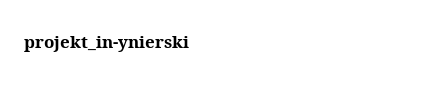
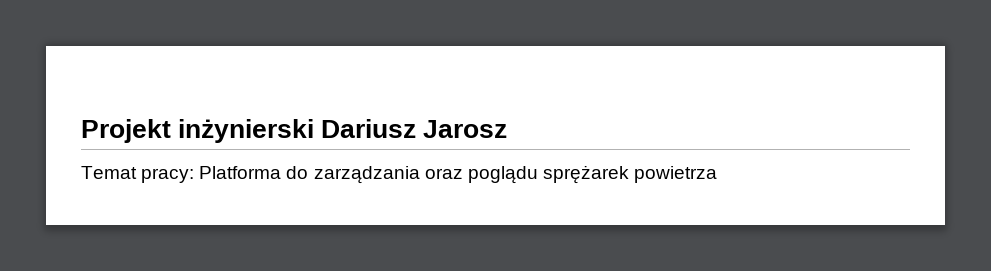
[24,36,189,52] projekt_in-ynierski -> [81,119,508,143] [81,165,718,184] Projekt inżynierski Dariusz Jarosz // Temat pracy: Platforma do zarządzania oraz poglądu sprężarek powietrza

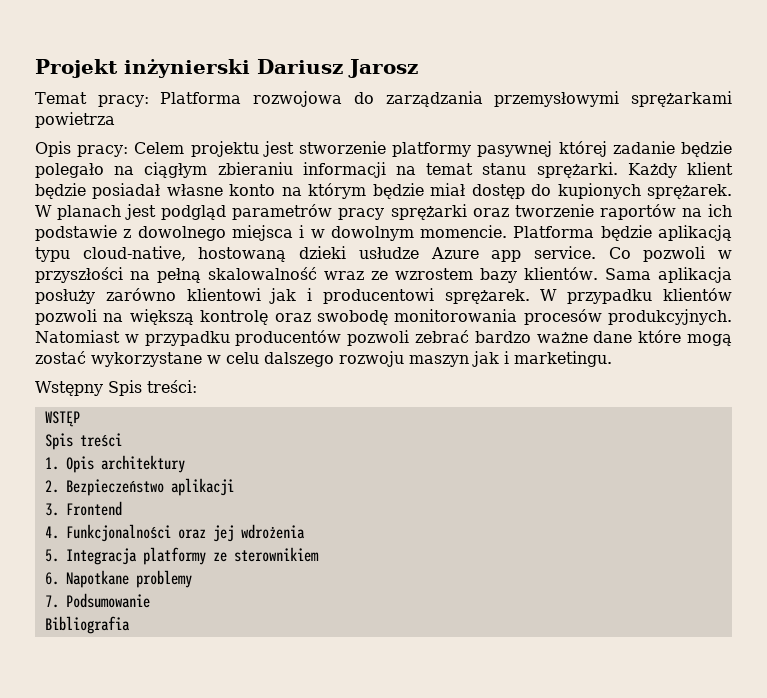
(282, 172) none -> [253,91,343,107] rozwojowa
[424,165,718,184] oraz poglądu sprężarek powietrza -> [494,91,732,107] [35,112,115,128] [35,141,732,157] [35,162,733,178] [35,183,732,199] [35,204,732,220] [35,225,732,241] [35,246,732,262] [35,267,732,283] [35,288,732,304] [35,309,732,325] [35,330,732,346] [35,351,612,367] [35,380,197,396] [44,411,80,427] [44,433,122,450] [44,455,185,473] [44,478,234,496] [44,501,122,516] [44,524,305,542] [44,547,319,565] [44,570,192,588] [44,593,150,608] [44,616,130,634] przemysłowymi sprężarkami powietrza // Opis pracy: Celem projektu jest stworzenie platformy pasywnej której zadanie będzie polegało na ciągłym zbieraniu informacji na temat stanu sprężarki. Każdy klient będzie posiadał własne konto na którym będzie miał dostęp do kupionych sprężarek. W planach jest podgląd parametrów pracy sprężarki oraz tworzenie raportów na ich podstawie z dowolnego miejsca i w dowolnym momencie. Platforma będzie aplikacją typu cloud-native, hostowaną dzieki usłudze Azure app service. Co pozwoli w przyszłości na pełną skalowalność wraz ze wzrostem bazy klientów. Sama aplikacja posłuży zarówno klientowi jak i producentowi sprężarek. W przypadku klientów pozwoli na większą kontrolę oraz swobodę monitorowania procesów produkcyjnych. Natomiast w przypadku producentów pozwoli zebrać bardzo ważne dane które mogą zostać wykorzystane w celu dalszego rozwoju maszyn jak i marketingu. // Wstępny Spis treści: // WSTĘP // Spis treści // 1. Opis architektury // 2. Bezpieczeństwo aplikacji // 3. Frontend // 4. Funkcjonalności oraz jej wdrożenia // 5. Integracja platformy ze sterownikiem // 6. Napotkane problemy // 7. Podsumowanie // Bibliografia

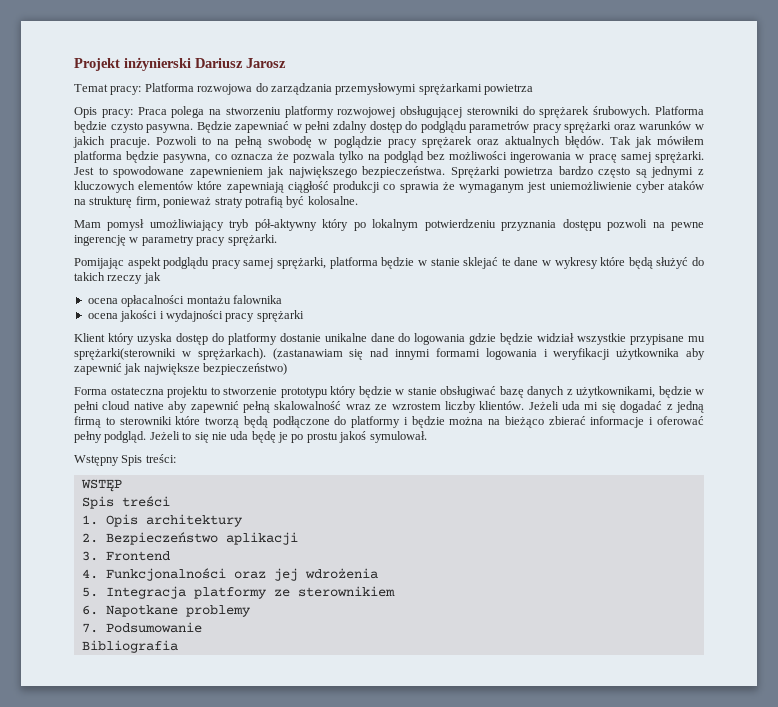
[134,141,732,157] [35,162,733,178] [35,183,732,199] [35,204,732,220] [35,225,732,241] [35,246,732,262] [35,267,151,283] Celem projektu jest stworzenie platformy pasywnej której zadanie będzie polegało na ciągłym zbieraniu informacji na temat stanu sprężarki. Każdy klient będzie posiadał własne konto na którym będzie miał dostęp do kupionych sprężarek. W planach jest podgląd parametrów pracy sprężarki oraz tworzenie raportów na ich podstawie z dowolnego miejsca i w dowolnym momencie. Platforma będzie aplikacją typu cloud-native, hostowaną dzieki usłudze Azure app service. Co pozwoli w przyszłości na -> [137,106,704,118] [74,121,704,133] [73,136,704,148] [74,151,704,163] [74,166,705,178] [74,181,704,193] [74,196,358,208] [74,219,704,231] [74,234,277,246] [74,257,704,269] [74,272,161,284] [87,295,282,307] [87,310,304,322] [74,333,705,345] [74,348,705,360] [74,363,288,375] [74,386,704,398] [74,401,239,413] Praca polega na stworzeniu platformy rozwojowej obsługującej sterowniki do sprężarek śrubowych. Platforma będzie czysto pasywna. Będzie zapewniać w pełni zdalny dostęp do podglądu parametrów pracy sprężarki oraz warunków w jakich pracuje. Pozwoli to na pełną swobodę w poglądzie pracy sprężarek oraz aktualnych błędów. Tak jak mówiłem platforma będzie pasywna, co oznacza że pozwala tylko na podgląd bez możliwości ingerowania w pracę samej sprężarki. Jest to spowodowane zapewnieniem jak największego bezpieczeństwa. Sprężarki powietrza bardzo często są jednymi z kluczowych elementów które zapewniają ciągłość produkcji co sprawia że wymaganym jest uniemożliwienie cyber ataków na strukturę firm, ponieważ straty potrafią być kolosalne. // Mam pomysł umożliwiający tryb pół-aktywny który po lokalnym potwierdzeniu przyznania dostępu pozwoli na pewne ingerencję w parametry pracy sprężarki. // Pomijając aspekt podglądu pracy samej sprężarki, platforma będzie w stanie sklejać te dane w wykresy które będą służyć do takich rzeczy jak // ocena opłacalności montażu falownika // ocena jakości i wydajności pracy sprężarki // Klient który uzyska dostęp do platformy dostanie unikalne dane do logowania gdzie będzie widział wszystkie przypisane mu sprężarki(sterowniki w sprężarkach). (zastanawiam się nad innymi formami logowania i weryfikacji użytkownika aby zapewnić jak największe bezpieczeństwo) // Forma ostateczna projektu to stworzenie prototypu który będzie w stanie obsługiwać bazę danych z użytkownikami, będzie w pełni cloud native aby zapewnić
[480,267,732,283] [35,288,732,304] [35,309,732,325] [35,330,732,346] [35,351,612,367] bazy klientów. Sama aplikacja posłuży zarówno klientowi jak i producentowi sprężarek. W przypadku klientów pozwoli na większą kontrolę oraz swobodę monitorowania procesów produkcyjnych. Natomiast w przypadku producentów pozwoli zebrać bardzo ważne dane które mogą zostać wykorzystane w celu dalszego rozwoju maszyn jak i marketingu. -> [444,401,705,413] [74,416,704,428] [74,431,427,443] liczby klientów. Jeżeli uda mi się dogadać z jedną firmą to sterowniki które tworzą będą podłączone do platformy i będzie można na bieżąco zbierać informacje i oferować pełny podgląd. Jeżeli to się nie uda będę je po prostu jakoś symulował.

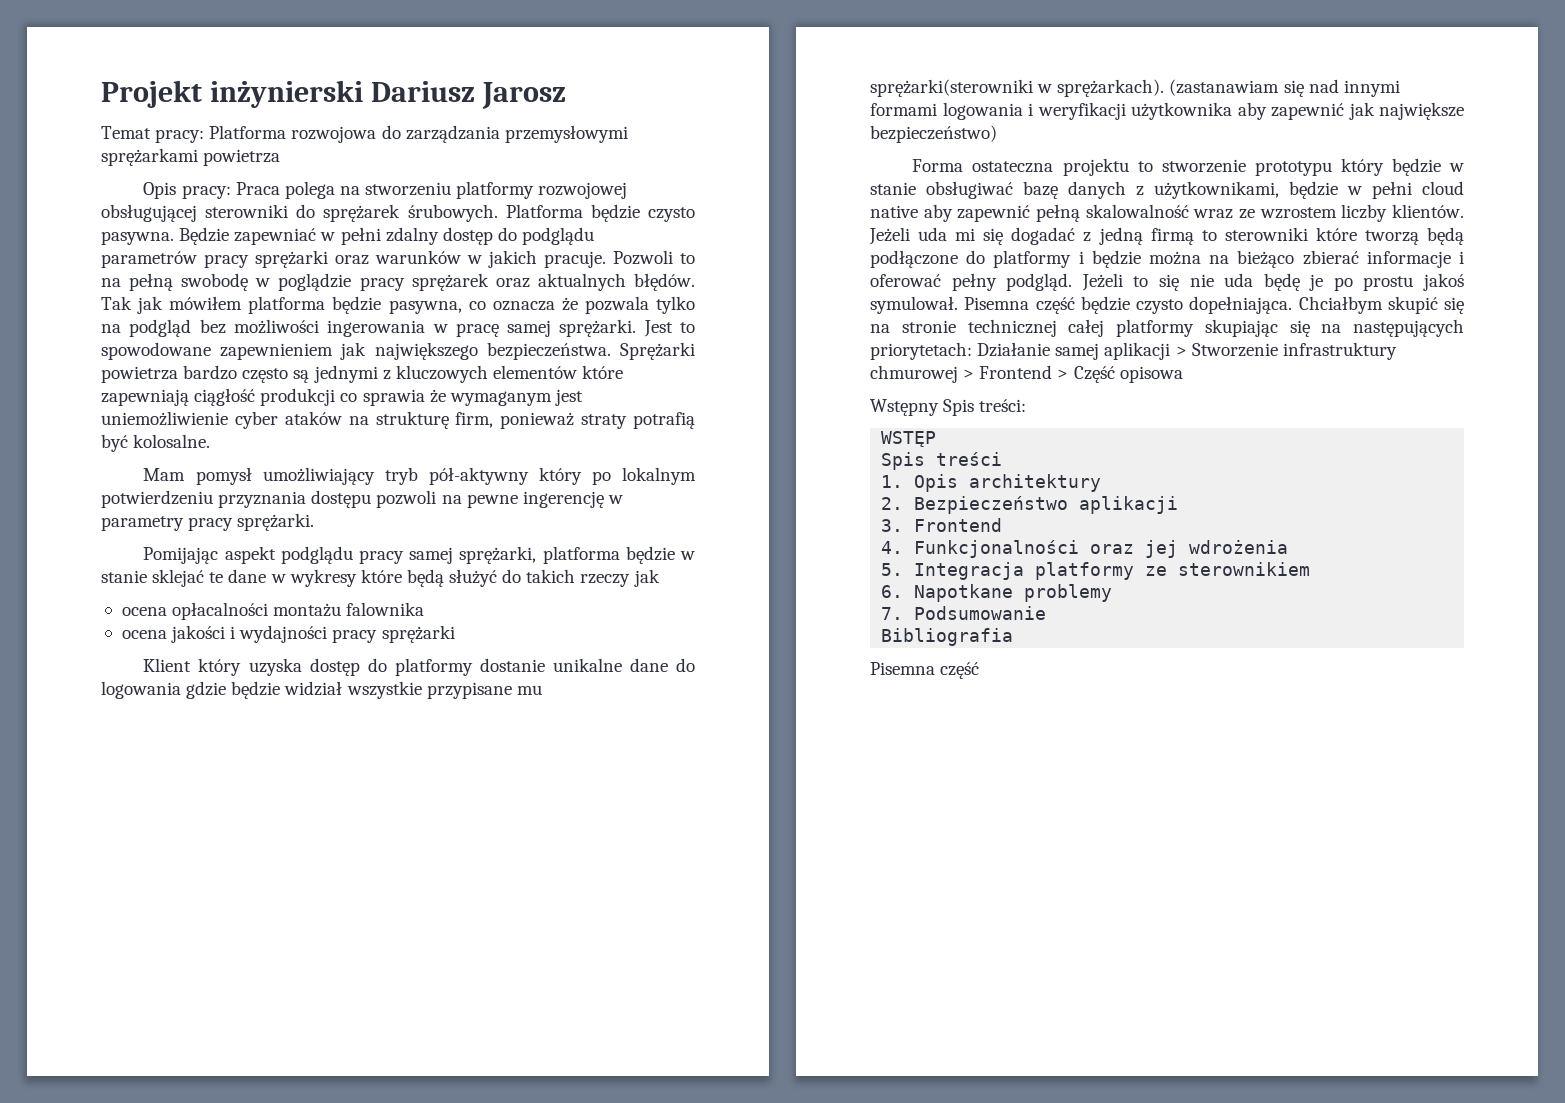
(427, 437) none -> [964,296,1464,314] [870,319,1464,337] [870,342,1397,360] [870,365,1183,383] Pisemna część będzie czysto dopełniająca. Chciałbym skupić się na stronie technicznej całej platformy skupiając się na następujących priorytetach: Działanie samej aplikacji > Stworzenie infrastruktury chmurowej > Frontend > Część opisowa
(178, 646) none -> [870,662,980,679] // Pisemna część

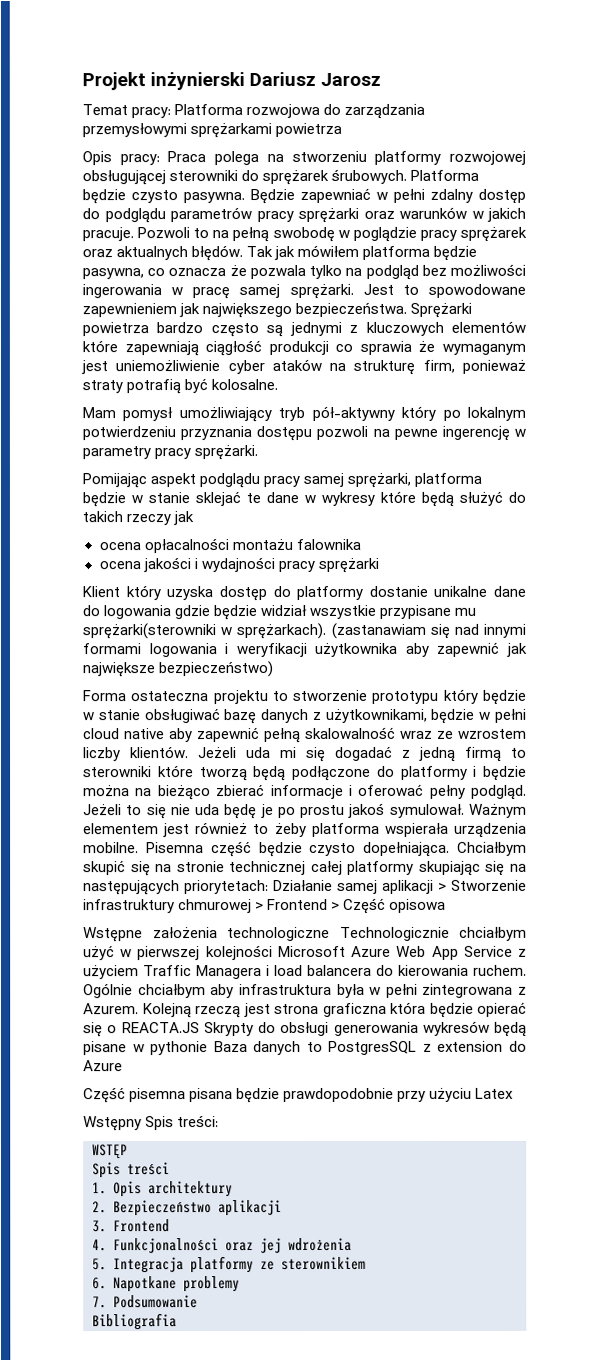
(958, 305) none -> [468,803,527,818] [83,822,527,838] [83,842,139,854] Ważnym elementem jest również to żeby platforma wspierała urządzenia mobilne.
(1183, 374) none -> [83,926,527,943] [83,945,527,961] [83,964,527,980] [83,983,527,999] [83,1001,527,1019] [83,1020,527,1038] [83,1040,527,1056] [83,1060,123,1072] [83,1087,515,1104] // Wstępne założenia technologiczne Technologicznie chciałbym użyć w pierwszej kolejności Microsoft Azure Web App Service z użyciem Traffic Managera i load balancera do kierowania ruchem. Ogólnie chciałbym aby infrastruktura była w pełni zintegrowana z Azurem. Kolejną rzeczą jest strona graficzna która będzie opierać się o REACTA.JS Skrypty do obsługi generowania wykresów będą pisane w pythonie Baza danych to PostgresSQL z extension do Azure // Część pisemna pisana będzie prawdopodobnie przy użyciu Latex
[870,662,980,679] // Pisemna część -> (177, 1322) none

